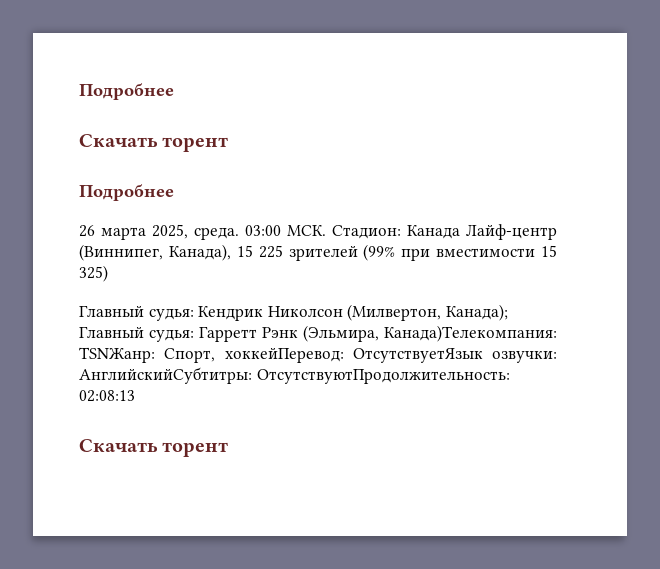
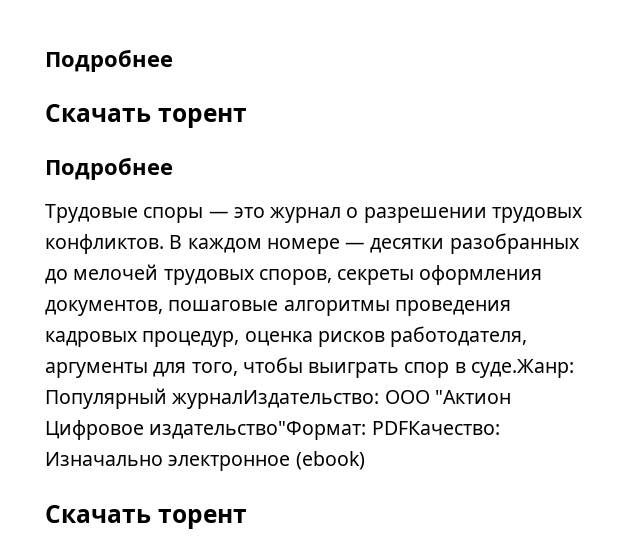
[79,224,557,240] [79,244,557,261] [79,265,108,282] [79,304,508,321] [79,325,557,342] [79,347,557,363] [79,367,510,384] [79,390,135,402] 26 марта 2025, среда. 03:00 МСК. Стадион: Канада Лайф-центр (Виннипег, Канада), 15 225 зрителей (99% при вместимости 15 325) // Главный судья: Кендрик Николсон (Милвертон, Канада); Главный судья: Гарретт Рэнк (Эльмира, Канада)Телекомпания: TSNЖанр: Спорт, хоккейПеревод: ОтсутствуетЯзык озвучки: АнглийскийСубтитры: ОтсутствуютПродолжительность: 02:08:13 -> [45,204,582,223] [45,233,579,254] [45,264,543,285] [45,300,511,316] [45,326,528,347] [45,357,574,378] [45,388,511,409] [45,420,500,440] [45,451,365,471] Трудовые споры — это журнал о разрешении трудовых конфликтов. В каждом номере — десятки разобранных до мелочей трудовых споров, секреты оформления документов, пошаговые алгоритмы проведения кадровых процедур, оценка рисков работодателя, аргументы для того, чтобы выиграть спор в суде.Жанр: Популярный журналИздательство: ООО "Актион Цифровое издательство"Формат: PDFКачество: Изначально электронное (ebook)

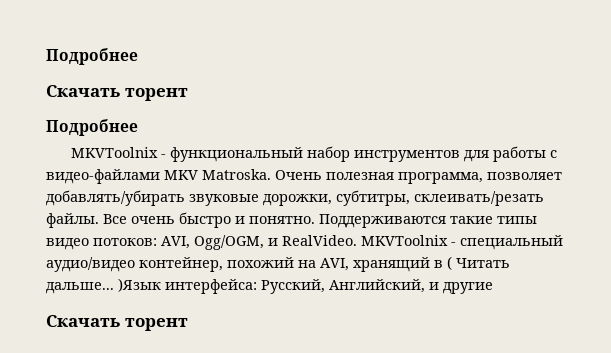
[45,204,582,223] [45,233,579,254] [45,264,543,285] [45,300,511,316] [45,326,528,347] [45,357,574,378] [45,388,511,409] [45,420,500,440] [45,451,365,471] Трудовые споры — это журнал о разрешении трудовых конфликтов. В каждом номере — десятки разобранных до мелочей трудовых споров, секреты оформления документов, пошаговые алгоритмы проведения кадровых процедур, оценка рисков работодателя, аргументы для того, чтобы выиграть спор в суде.Жанр: Популярный журналИздательство: ООО "Актион Цифровое издательство"Формат: PDFКачество: Изначально электронное (ebook) -> [71,146,558,162] [46,169,562,184] [46,190,544,206] [46,212,537,228] [46,235,563,250] [46,256,510,272] [46,278,493,294] MKVToolnix - функциональный набор инструментов для работы с видео-файлами MKV Matroska. Очень полезная программа, позволяет добавлять/убирать звуковые дорожки, субтитры, склеивать/резать файлы. Все очень быстро и понятно. Поддерживаются такие типы видео потоков: AVI, Ogg/OGM, и RealVideo. MKVToolnix - специальный аудио/видео контейнер, похожий на AVI, хранящий в ( Читать дальше... )Язык интерфейса: Русский, Английский, и другие

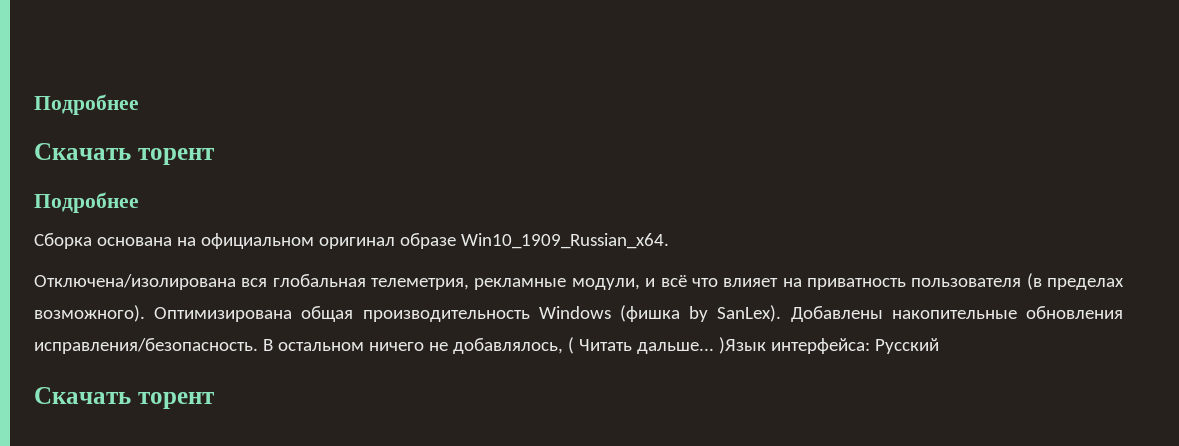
[71,146,558,162] [46,169,562,184] [46,190,544,206] [46,212,537,228] [46,235,563,250] [46,257,443,272] MKVToolnix - функциональный набор инструментов для работы с видео-файлами MKV Matroska. Очень полезная программа, позволяет добавлять/убирать звуковые дорожки, субтитры, склеивать/резать файлы. Все очень быстро и понятно. Поддерживаются такие типы видео потоков: AVI, Ogg/OGM, и RealVideo. MKVToolnix - специальный аудио/видео контейнер, похожий на AVI, хранящий в -> [34,233,669,249] [34,273,1125,290] [34,305,1124,322] [34,338,563,354] Сборка основана на официальном оригинал образе Win10_1909_Russian_x64. // Отключена/изолирована вся глобальная телеметрия, рекламные модули, и всё что влияет на приватность пользователя (в пределах возможного). Оптимизирована общая производительность Windows (фишка by SanLex). Добавлены накопительные обновления исправления/безопасность. В остальном ничего не добавлялось,
[261,279,493,294] Русский, Английский, и другие -> [874,338,939,354] Русский

